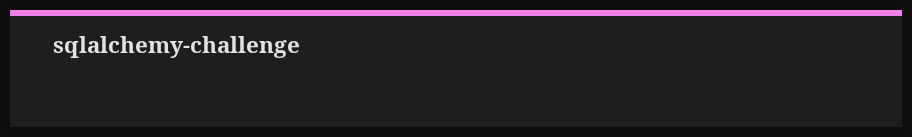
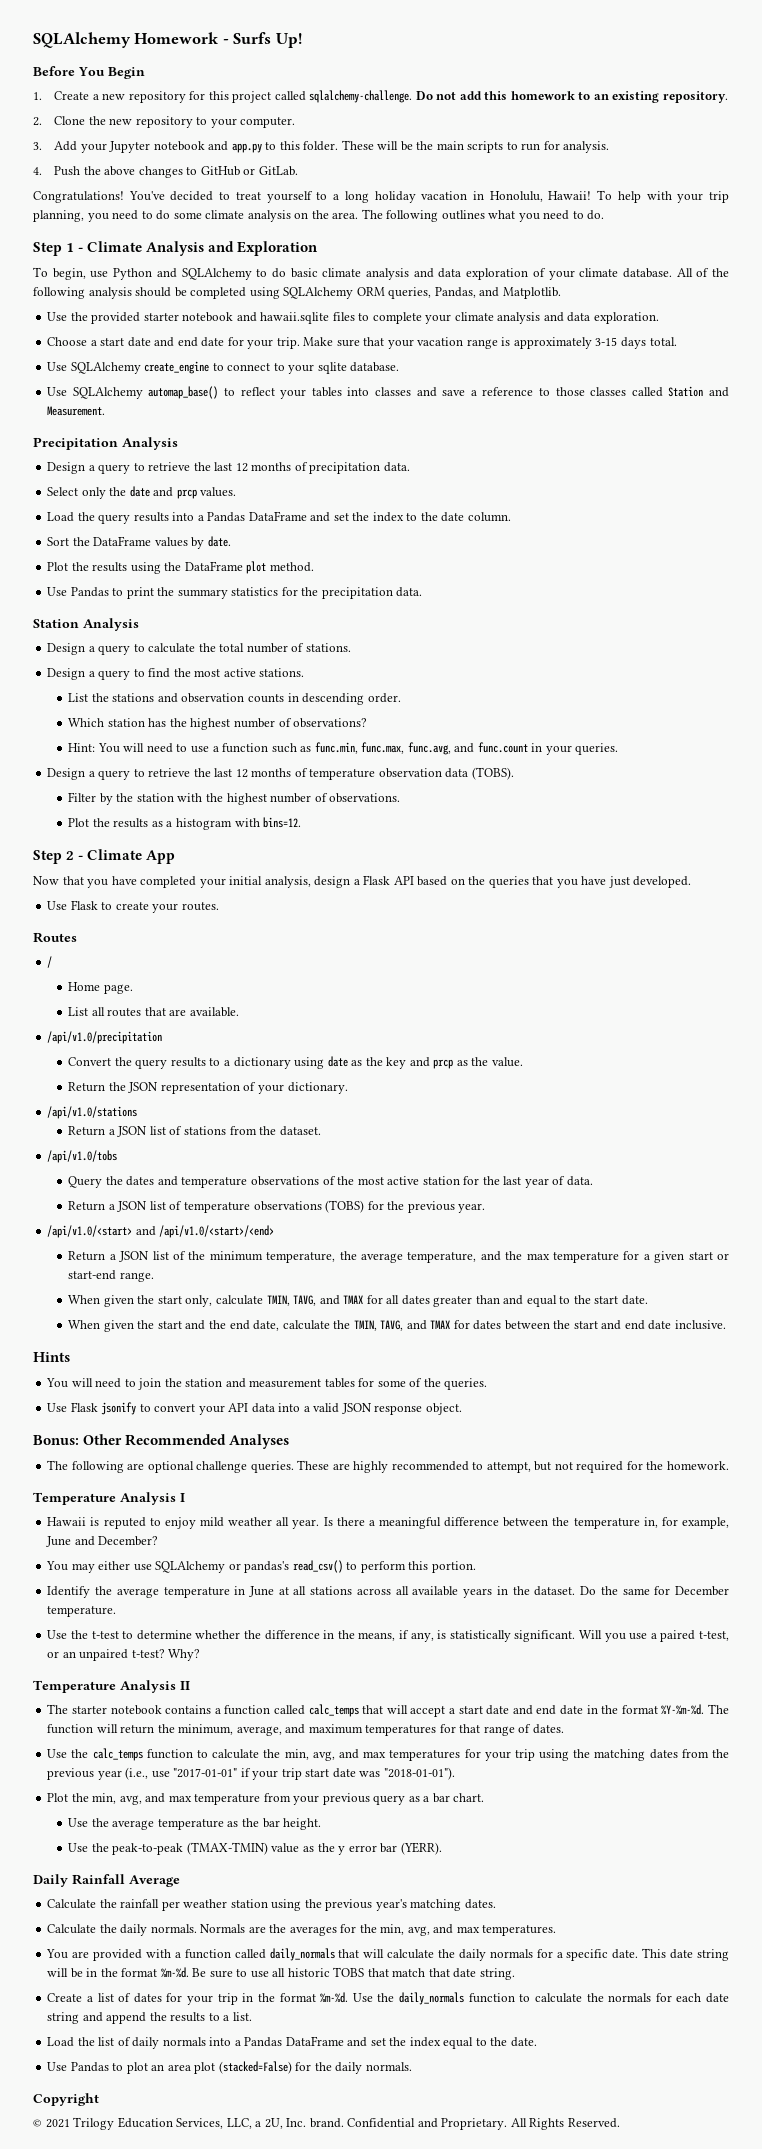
[53,36,300,58] sqlalchemy-challenge -> [33,32,302,48] [33,66,145,79] [33,90,728,103] [33,116,296,128] [33,140,610,153] [33,166,298,178] [33,190,729,203] [33,209,605,222] [33,241,319,256] [33,267,730,280] [33,287,561,299] [47,312,659,324] [47,337,677,349] [47,361,400,374] [47,386,729,399] [47,406,106,416] [33,437,178,450] [47,462,410,474] [47,486,237,499] [47,511,511,524] [47,536,231,549] [47,561,314,574] [47,587,423,599] [33,618,139,631] [47,643,351,655] [47,668,305,680] [68,693,401,705] [68,718,368,730] [68,742,619,755] [47,767,514,780] [68,792,401,805] [68,817,302,830] [33,849,176,864] [33,875,692,888] [47,900,219,913] [33,932,77,943] [47,956,53,968] [68,982,133,994] [68,1007,239,1017] [47,1031,163,1044] [68,1056,523,1069] [68,1082,348,1094] [47,1106,138,1119] [68,1126,321,1137] [47,1150,118,1163] [68,1176,593,1188] [68,1200,486,1213] [47,1225,275,1238] [68,1251,730,1263] [68,1270,154,1282] [68,1295,648,1307] [68,1320,726,1332] [33,1352,70,1362] [46,1378,488,1390] [47,1402,462,1415] [33,1434,290,1449] [47,1460,729,1473] [33,1492,185,1505] [47,1517,729,1529] [46,1536,159,1547] [46,1560,476,1573] [47,1586,730,1598] [47,1606,117,1617] [47,1630,729,1642] [47,1649,201,1661] [33,1680,190,1693] [47,1704,729,1717] [47,1724,564,1736] [47,1748,729,1761] [47,1767,455,1780] [47,1793,485,1805] [68,1818,322,1830] [68,1842,442,1855] [33,1874,180,1887] [47,1899,496,1911] [47,1924,557,1936] [46,1948,729,1961] [47,1967,515,1980] [47,1992,730,2005] [47,2012,252,2024] [47,2036,537,2049] [47,2061,412,2074] [33,2093,99,2106] [33,2117,620,2130] SQLAlchemy Homework - Surfs Up! // Before You Begin // 1. Create a new repository for this project called sqlalchemy-challenge. Do not add this homework to an existing repository. // 2. Clone the new repository to your computer. // 3. Add your Jupyter notebook and app.py to this folder. These will be the main scripts to run for analysis. // 4. Push the above changes to GitHub or GitLab. // Congratulations! You've decided to treat yourself to a long holiday vacation in Honolulu, Hawaii! To help with your trip planning, you need to do some climate analysis on the area. The following outlines what you need to do. // Step 1 - Climate Analysis and Exploration // To begin, use Python and SQLAlchemy to do basic climate analysis and data exploration of your climate database. All of the following analysis should be completed using SQLAlchemy ORM queries, Pandas, and Matplotlib. // Use the provided starter notebook and hawaii.sqlite files to complete your climate analysis and data exploration. // Choose a start date and end date for your trip. Make sure that your vacation range is approximately 3-15 days total. // Use SQLAlchemy create_engine to connect to your sqlite database. // Use SQLAlchemy automap_base() to reflect your tables into classes and save a reference to those classes called Station and Measurement. // Precipitation Analysis // Design a query to retrieve the last 12 months of precipitation data. // Select only the date and prcp values. // Load the query results into a Pandas DataFrame and set the index to the date column. // Sort the DataFrame values by date. // Plot the results using the DataFrame plot method. // Use Pandas to print the summary statistics for the precipitation data. // Station Analysis // Design a query to calculate the total number of stations. // Design a query to find the most active stations. // List the stations and observation counts in descending order. // Which station has the highest number of observations? // Hint: You will need to use a function such as func.min, func.max, func.avg, and func.count in your queries. // Design a query to retrieve the last 12 months of temperature observation data (TOBS). // Filter by the station with the highest number of observations. // Plot the results as a histogram with bins=12. // Step 2 - Climate App // Now that you have completed your initial analysis, design a Flask API based on the queries that you have just developed. // Use Flask to create your routes. // Routes // / // Home page. // List all routes that are available. // /api/v1.0/precipitation // Convert the query results to a dictionary using date as the key and prcp as the value. // Return the JSON representation of your dictionary. // /api/v1.0/stations // Return a JSON list of stations from the dataset. // /api/v1.0/tobs // Query the dates and temperature observations of the most active station for the last year of data. // Return a JSON list of temperature observations (TOBS) for the previous year. // /api/v1.0/<start> and /api/v1.0/<start>/<end> // Return a JSON list of the minimum temperature, the average temperature, and the max temperature for a given start or start-end range. // When given the start only, calculate TMIN, TAVG, and TMAX for all dates greater than and equal to the start date. // When given the start and the end date, calculate the TMIN, TAVG, and TMAX for dates between the start and end date inclusive. // Hints // You will need to join the station and measurement tables for some of the queries. // Use Flask jsonify to convert your API data into a valid JSON response object. // Bonus: Other Recommended Analyses // The following are optional challenge queries. These are highly recommended to attempt, but not required for the homework. // Temperature Analysis I // Hawaii is reputed to enjoy mild weather all year. Is there a meaningful difference between the temperature in, for example, June and December? // You may either use SQLAlchemy or pandas's read_csv() to perform this portion. // Identify the average temperature in June at all stations across all available years in the dataset. Do the same for December temperature. // Use the t-test to determine whether the difference in the means, if any, is statistically significant. Will you use a paired t-test, or an unpaired t-test? Why? // Temperature Analysis II // The starter notebook contains a function called calc_temps that will accept a start date and end date in the format %Y-%m-%d. The function will return the minimum, average, and maximum temperatures for that range of dates. // Use the calc_temps function to calculate the min, avg, and max temperatures for your trip using the matching dates from the previous year (i.e., use "2017-01-01" if your trip start date was "2018-01-01"). // Plot the min, avg, and max temperature from your previous query as a bar chart. // Use the average temperature as the bar height. // Use the peak-to-peak (TMAX-TMIN) value as the y error bar (YERR). // Daily Rainfall Average // Calculate the rainfall per weather station using the previous year's matching dates. // Calculate the daily normals. Normals are the averages for the min, avg, and max temperatures. // You are provided with a function called daily_normals that will calculate the daily normals for a specific date. This date string will be in the format %m-%d. Be sure to use all historic TOBS that match that date string. // Create a list of dates for your trip in the format %m-%d. Use the daily_normals function to calculate the normals for each date string and append the results to a list. // Load the list of daily normals into a Pandas DataFrame and set the index equal to the date. // Use Pandas to plot an area plot (stacked=False) for the daily normals. // Copyright // © 2021 Trilogy Education Services, LLC, a 2U, Inc. brand. Confidential and Proprietary. All Rights Reserved.

